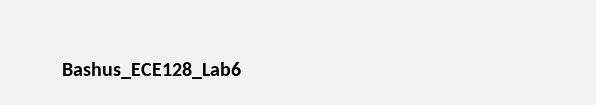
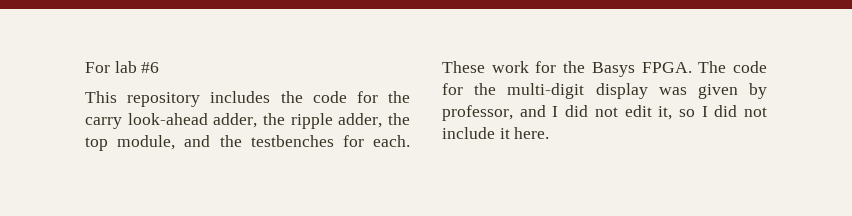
[62,62,241,79] Bashus_ECE128_Lab6 -> [85,61,160,73] [85,91,410,107] [85,113,410,129] [85,135,410,151] [442,61,767,77] [442,83,767,99] [442,105,767,121] [442,127,550,139] For lab #6 // This repository includes the code for the carry look-ahead adder, the ripple adder, the top module, and the testbenches for each. These work for the Basys FPGA. The code for the multi-digit display was given by professor, and I did not edit it, so I did not include it here.

